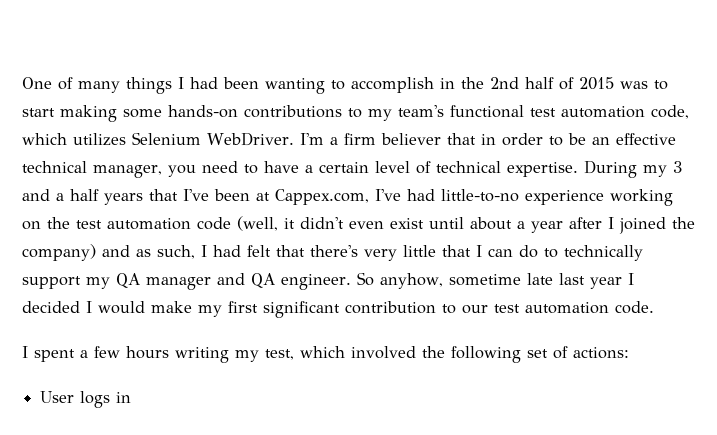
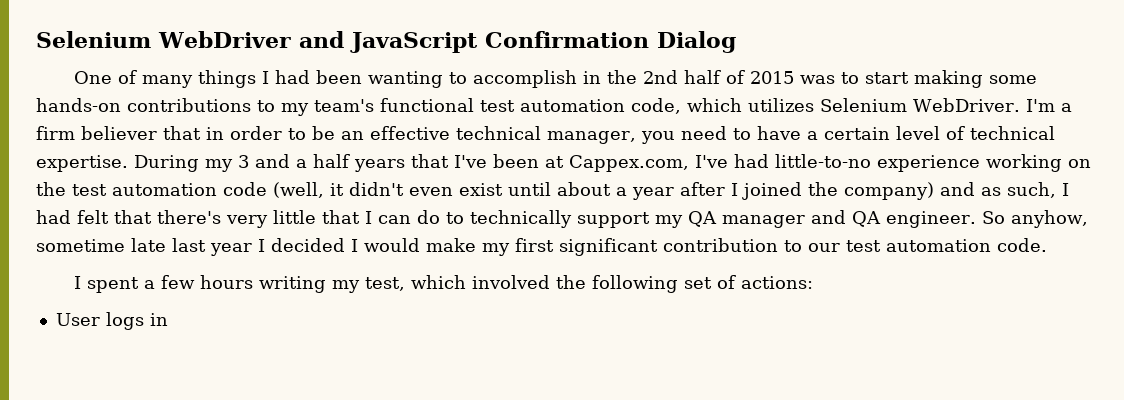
(22, 83) none -> [36,31,736,53] Selenium WebDriver and JavaScript Confirmation Dialog //

